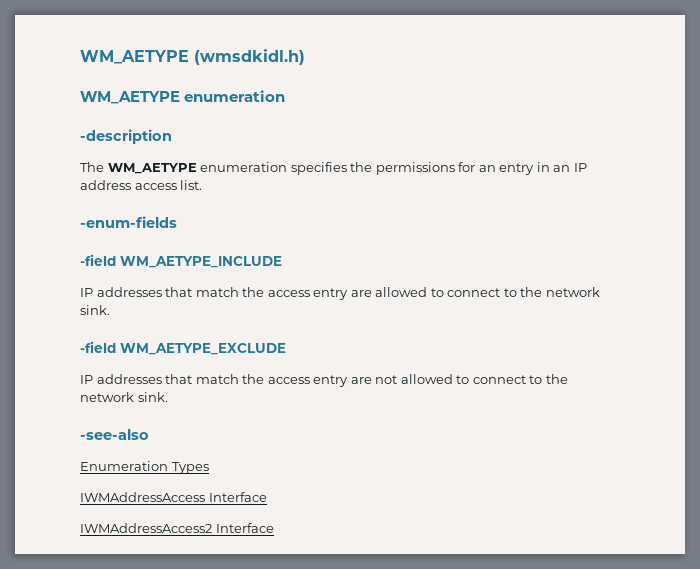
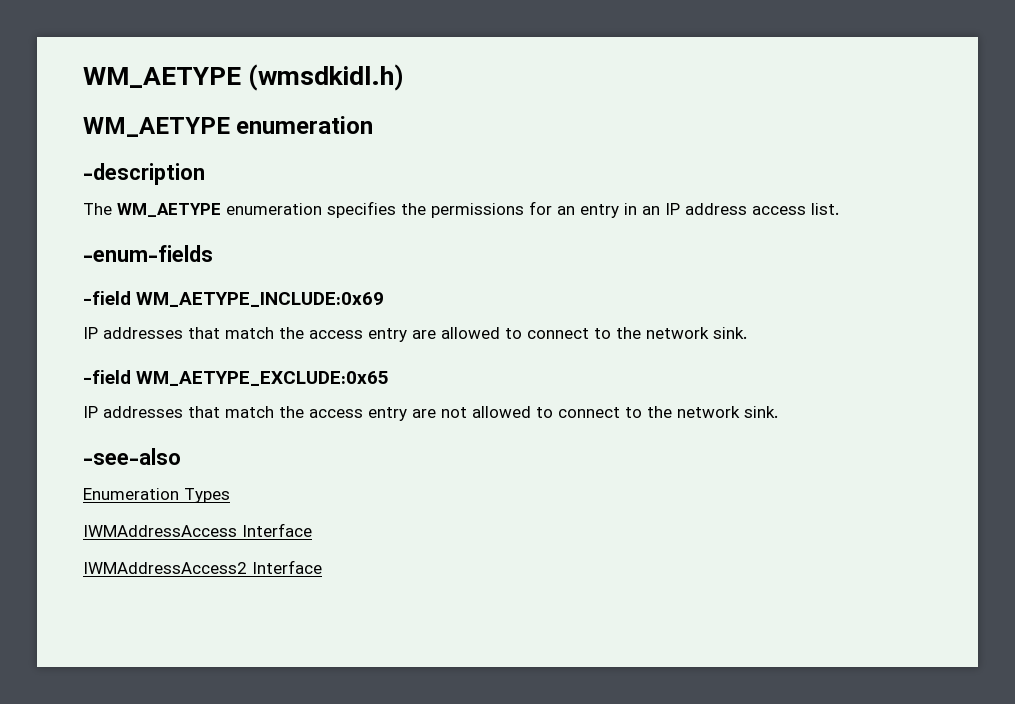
[120,256,282,268] WM_AETYPE_INCLUDE -> [136,292,385,307] WM_AETYPE_INCLUDE:0x69
[120,343,286,355] WM_AETYPE_EXCLUDE -> [136,371,390,386] WM_AETYPE_EXCLUDE:0x65

